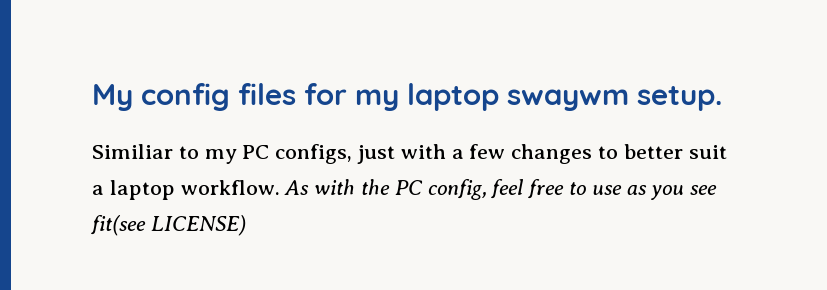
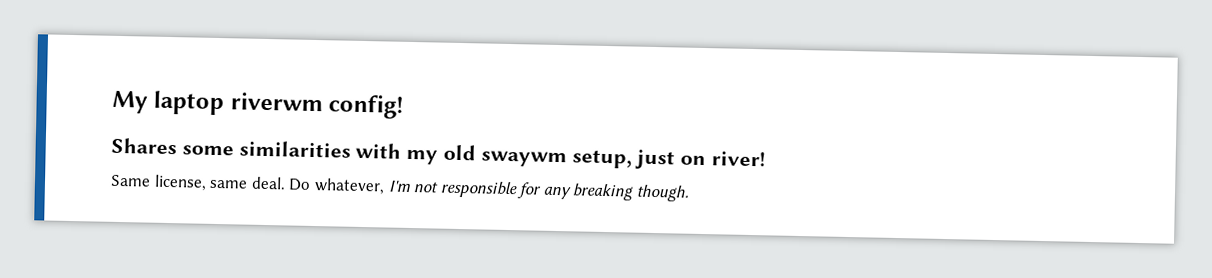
[141,83,722,111] [92,144,727,164] [92,179,718,200] [91,215,246,236] config files for my laptop swaywm setup. // Similiar to my PC configs, just with a few changes to better suit a laptop workflow. As with the PC config, feel free to use as you see fit(see LICENSE) -> [153,90,404,119] [111,137,767,170] [110,174,691,202] laptop riverwm config! // Shares some similarities with my old swaywm setup, just on river! // Same license, same deal. Do whatever, I'm not responsible for any breaking though.

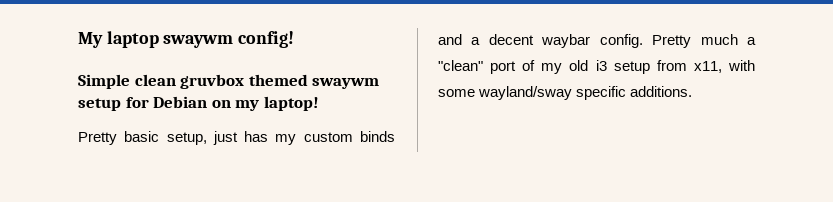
[229,92,323,112] riverwm -> [163,35,234,48] swaywm
[111,137,767,170] [110,174,691,202] Shares some similarities with my old swaywm setup, just on river! // Same license, same deal. Do whatever, I'm not responsible for any breaking though. -> [78,74,380,89] [78,96,319,111] [78,131,395,145] [438,34,756,48] [438,60,755,74] [438,86,693,100] Simple clean gruvbox themed swaywm setup for Debian on my laptop! // Pretty basic setup, just has my custom binds and a decent waybar config. Pretty much a "clean" port of my old i3 setup from x11, with some wayland/sway specific additions.

